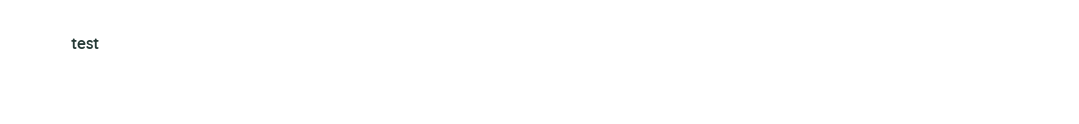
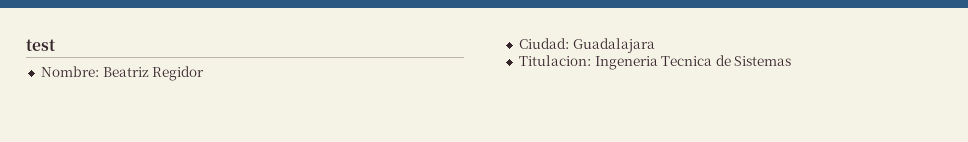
(99, 43) none -> [40,66,205,81] [518,38,655,53] [518,55,792,70] // Nombre: Beatriz Regidor // Ciudad: Guadalajara // Titulacion: Ingeneria Tecnica de Sistemas

